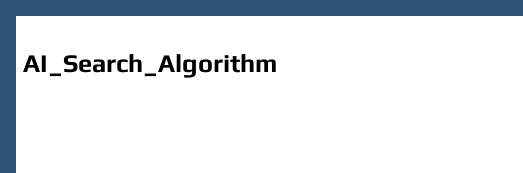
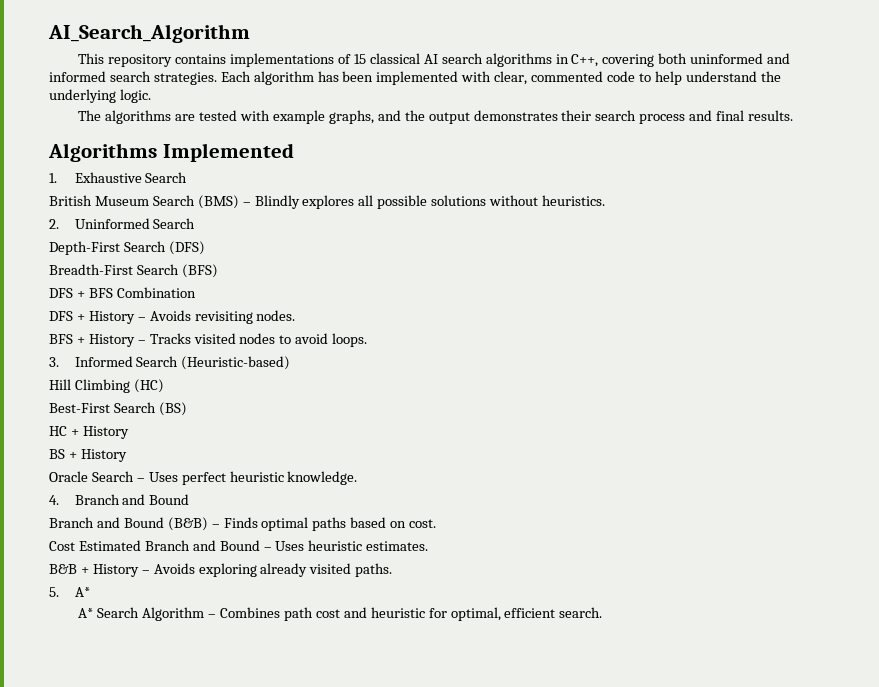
(277, 66) none -> [78,53,791,67] [49,71,781,85] [49,89,151,103] [78,110,793,124] [48,143,294,162] [49,172,188,183] [49,195,606,209] [49,218,196,229] [49,241,205,255] [49,264,218,278] [49,287,196,298] [49,310,296,324] [49,333,368,347] [49,356,291,370] [49,379,164,393] [49,402,187,416] [49,426,129,439] [49,449,127,462] [49,471,358,485] [49,494,190,505] [49,517,437,531] [49,540,429,551] [49,563,393,577] [49,587,90,597] [78,607,603,621] // This repository contains implementations of 15 classical AI search algorithms in C++, covering both uninformed and informed search strategies. Each algorithm has been implemented with clear, commented code to help understand the underlying logic. // The algorithms are tested with example graphs, and the output demonstrates their search process and final results. // Algorithms Implemented // 1. Exhaustive Search // British Museum Search (BMS) – Blindly explores all possible solutions without heuristics. // 2. Uninformed Search // Depth-First Search (DFS) // Breadth-First Search (BFS) // DFS + BFS Combination // DFS + History – Avoids revisiting nodes. // BFS + History – Tracks visited nodes to avoid loops. // 3. Informed Search (Heuristic-based) // Hill Climbing (HC) // Best-First Search (BS) // HC + History // BS + History // Oracle Search – Uses perfect heuristic knowledge. // 4. Branch and Bound // Branch and Bound (B&B) – Finds optimal paths based on cost. // Cost Estimated Branch and Bound – Uses heuristic estimates. // B&B + History – Avoids exploring already visited paths. // 5. A* // A* Search Algorithm – Combines path cost and heuristic for optimal, efficient search.

